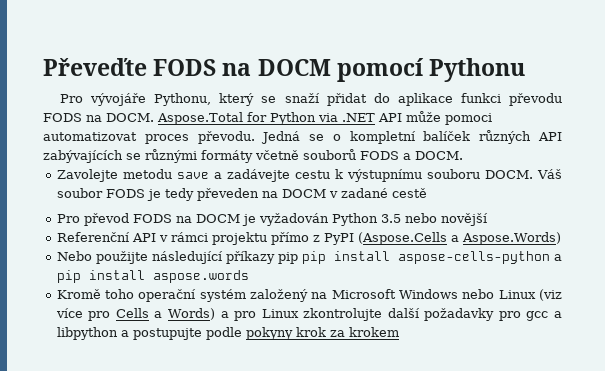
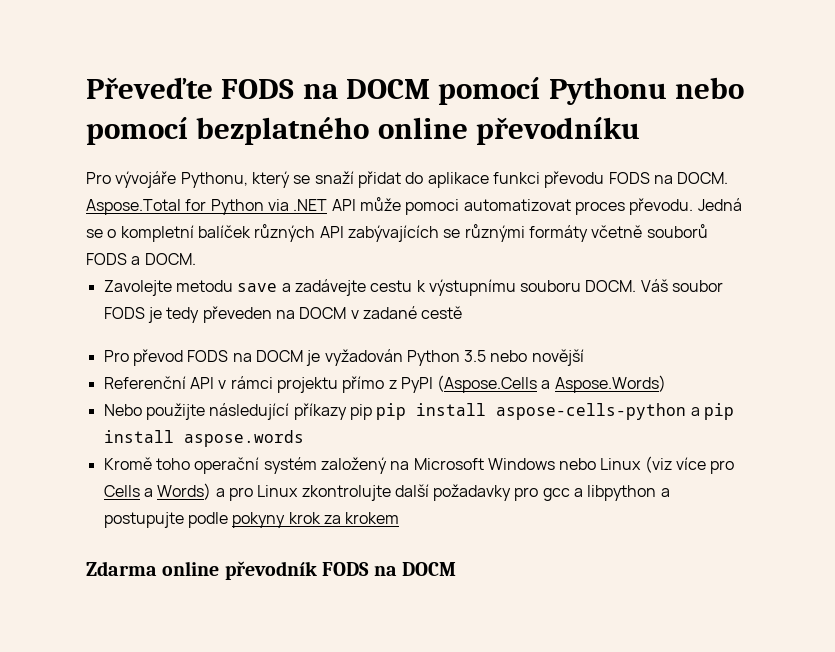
(526, 70) none -> [675,77,745,99] [86,117,641,145] nebo pomocí bezplatného online převodníku
(399, 332) none -> [86,561,456,580] // Zdarma online převodník FODS na DOCM

